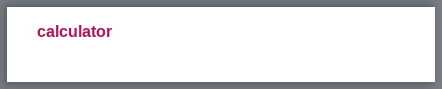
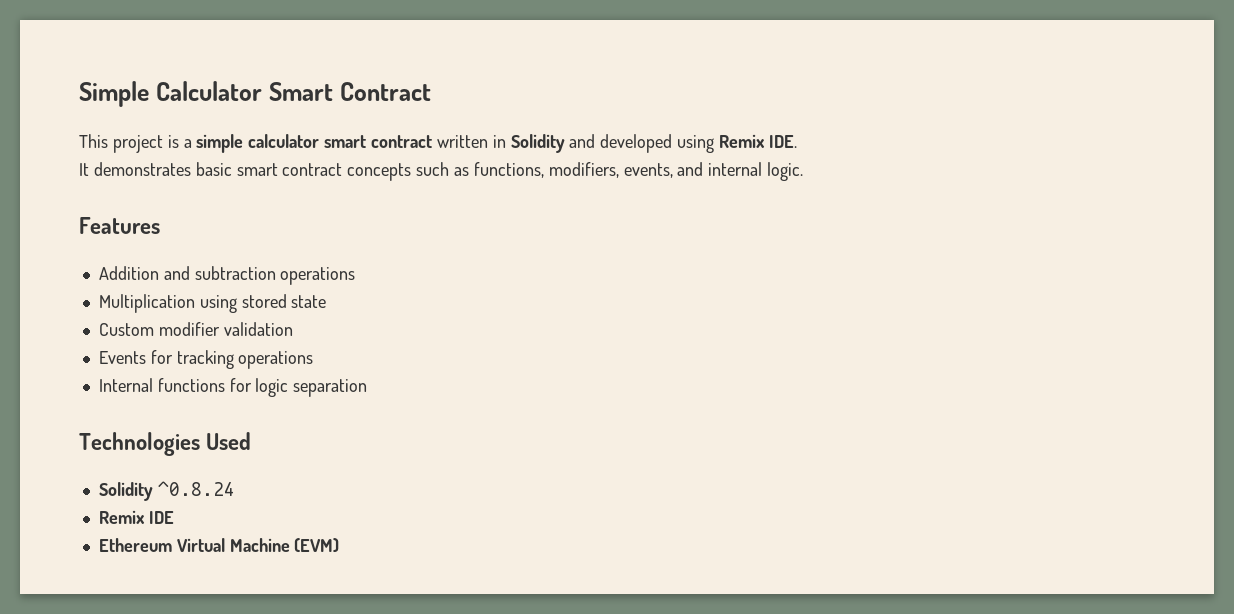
[37,25,112,37] calculator -> [79,81,431,107] [79,134,797,153] [79,162,804,181] [79,217,160,234] [98,266,356,285] [98,294,327,313] [98,322,293,336] [98,350,314,369] [98,378,368,397] [79,432,252,456] [98,481,235,501] [98,510,174,524] [98,538,340,553] Simple Calculator Smart Contract // This project is a simple calculator smart contract written in Solidity and developed using Remix IDE. // It demonstrates basic smart contract concepts such as functions, modifiers, events, and internal logic. // Features // Addition and subtraction operations // Multiplication using stored state // Custom modifier validation // Events for tracking operations // Internal functions for logic separation // Technologies Used // Solidity ^0.8.24 // Remix IDE // Ethereum Virtual Machine (EVM)

